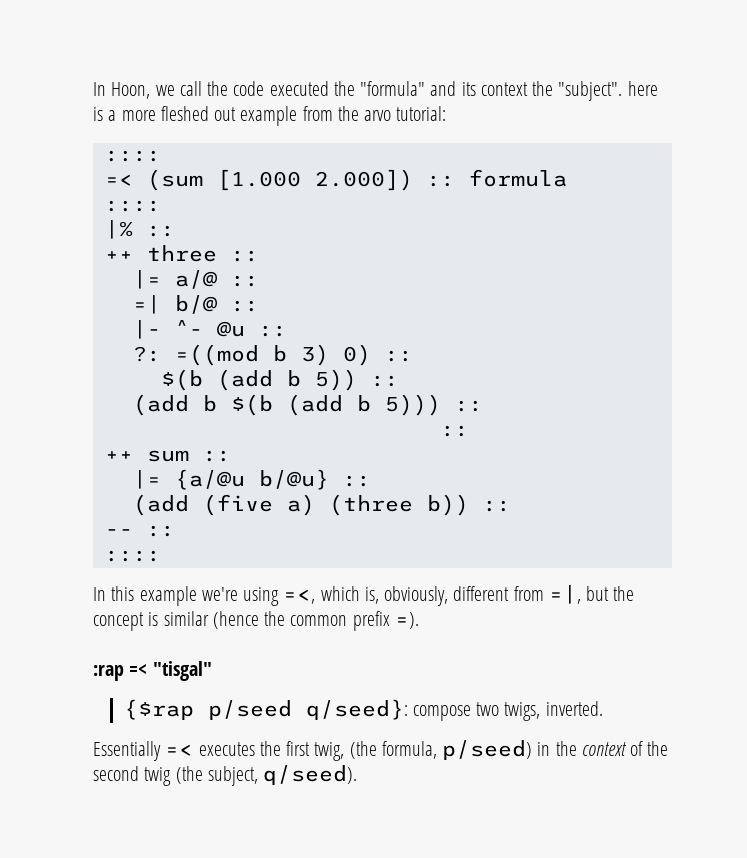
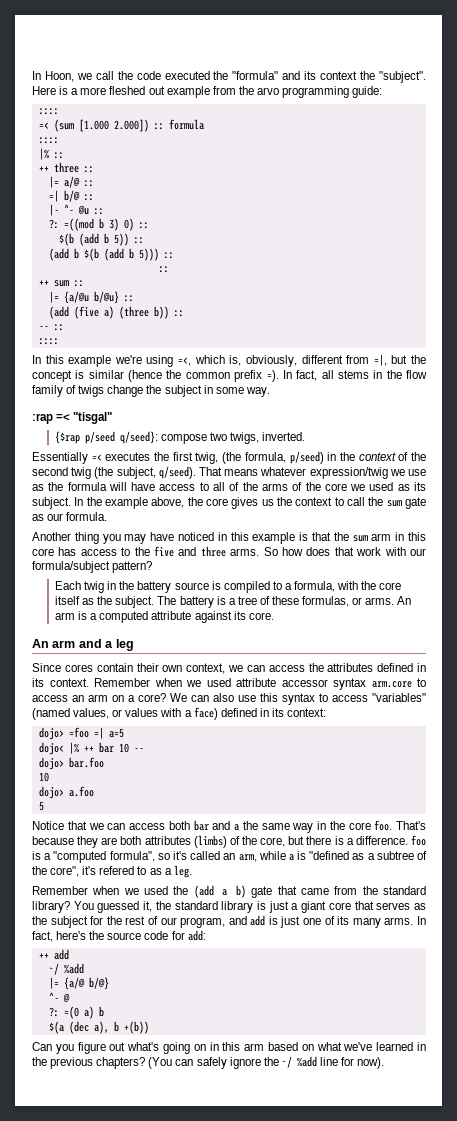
[627,81,658,96] here -> [32,86,56,95] Here
[396,106,447,121] tutorial: -> [282,86,383,98] programming guide:
(419, 620) none -> [282,370,427,381] [32,385,270,397] In fact, all stems in the flow family of twigs change the subject in some way.
(358, 775) none -> [199,467,426,479] [32,482,427,491] [32,497,426,509] [32,512,108,521] [32,532,427,544] [32,546,426,557] [32,561,153,573] [54,581,402,593] [54,596,412,608] [54,611,274,623] [32,639,134,651] [32,663,426,674] [32,678,426,690] [32,693,426,705] [32,707,327,720] [38,727,124,740] [38,742,144,755] [38,757,104,770] [38,772,49,782] [38,786,94,799] [38,801,44,811] [32,820,426,833] [32,835,427,848] [32,851,427,863] [32,865,192,878] [32,885,427,898] [32,901,427,913] [32,915,426,928] [32,930,206,942] [38,949,69,960] [48,963,84,975] [48,977,109,990] [48,992,70,1003] [48,1006,104,1019] [48,1021,149,1034] [32,1042,427,1054] [32,1056,385,1069] That means whatever expression/twig we use as the formula will have access to all of the arms of the core we used as its subject. In the example above, the core gives us the context to call the sum gate as our formula. // Another thing you may have noticed in this example is that the sum arm in this core has access to the five and three arms. So how does that work with our formula/subject pattern? // Each twig in the battery source is compiled to a formula, with the core itself as the subject. The battery is a tree of these formulas, or arms. An arm is a computed attribute against its core. // An arm and a leg // Since cores contain their own context, we can access the attributes defined in its context. Remember when we used attribute accessor syntax arm.core to access an arm on a core? We can also use this syntax to access "variables" (named values, or values with a face) defined in its context: // dojo> =foo =| a=5 // dojo< |% ++ bar 10 -- // dojo> bar.foo // 10 // dojo> a.foo // 5 // Notice that we can access both bar and a the same way in the core foo. That's because they are both attributes (limbs) of the core, but there is a difference. foo is a "computed formula", so it's called an arm, while a is "defined as a subtree of the core", it's refered to as a leg. // Remember when we used the (add a b) gate that came from the standard library? You guessed it, the standard library is just a giant core that serves as the subject for the rest of our program, and add is just one of its many arms. In fact, here's the source code for add: // ++ add // ~/ %add // |= {a/@ b/@} // ^- @ // ?: =(0 a) b // $(a (dec a), b +(b)) // Can you figure out what's going on in this arm based on what we've learned in the previous chapters? (You can safely ignore the ~/ %add line for now).

